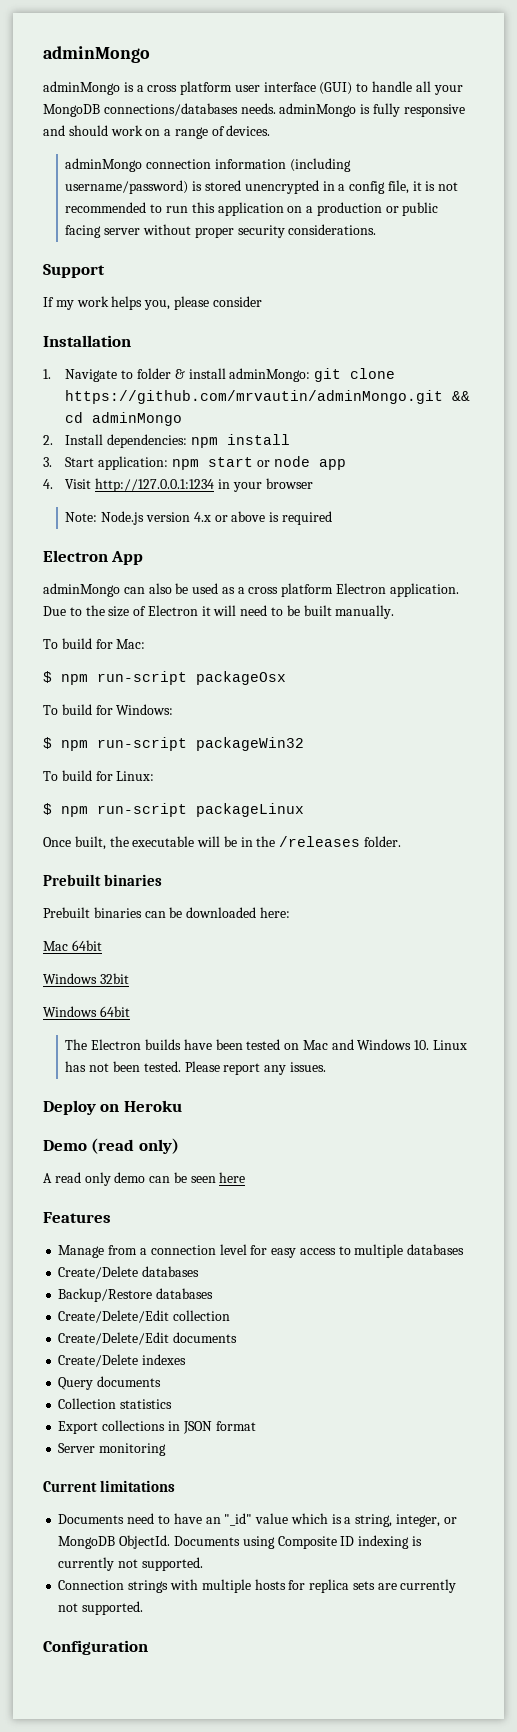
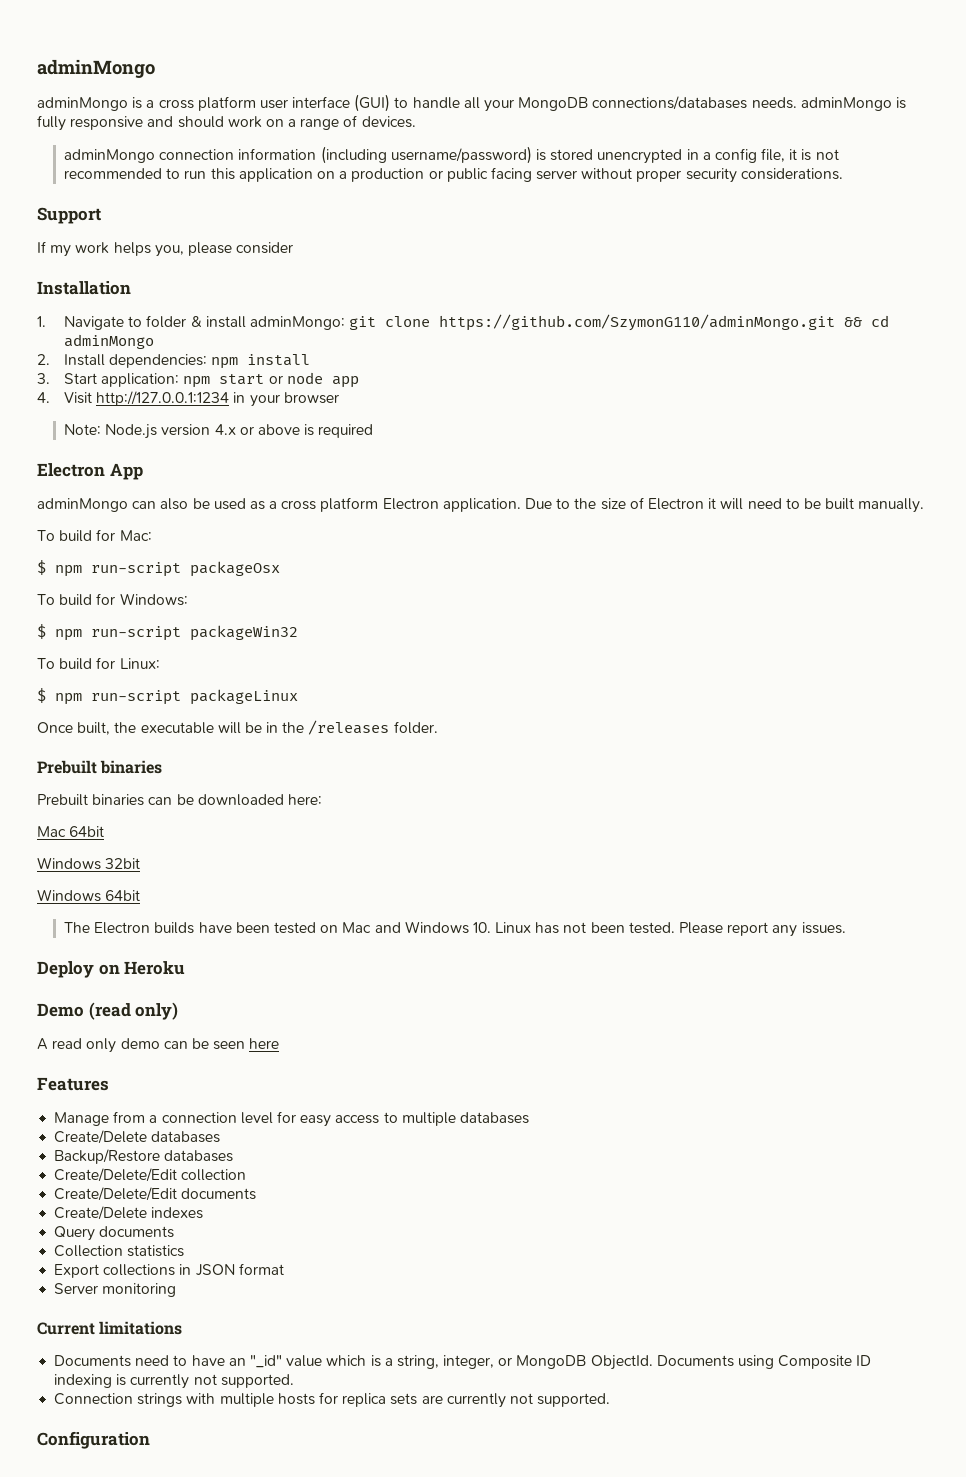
[65,390,444,404] https://github.com/mrvautin/adminMongo.git -> [439,314,836,331] https://github.com/SzymonG110/adminMongo.git

